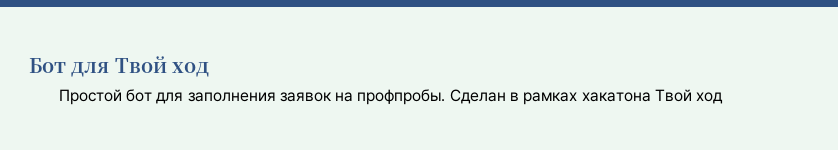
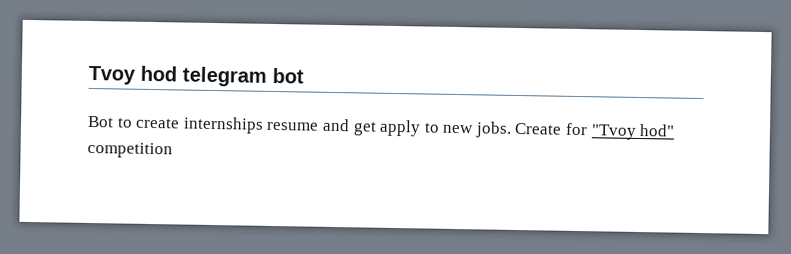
[29,56,209,77] [58,89,724,105] Бот для Твой ход // Простой бот для заполнения заявок на профпробы. Сделан в рамках хакатона Твой ход -> [88,65,304,87] [87,115,676,140] [87,141,173,159] Tvoy hod telegram bot // Bot to create internships resume and get apply to new jobs. Create for "Tvoy hod" competition

